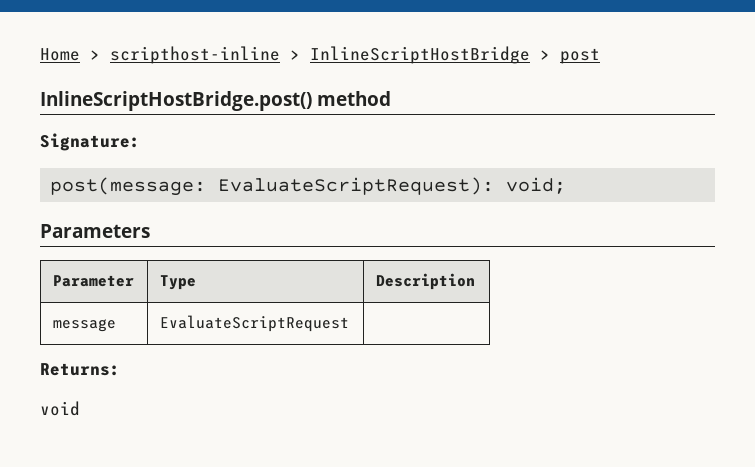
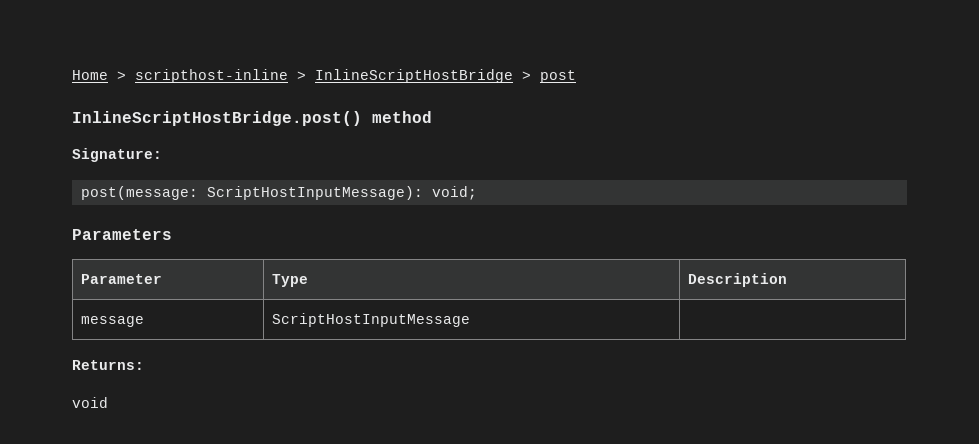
[218,177,495,195] EvaluateScriptRequest): -> [206,186,423,200] ScriptHostInputMessage):
[159,315,349,332] EvaluateScriptRequest -> [271,313,470,327] ScriptHostInputMessage

